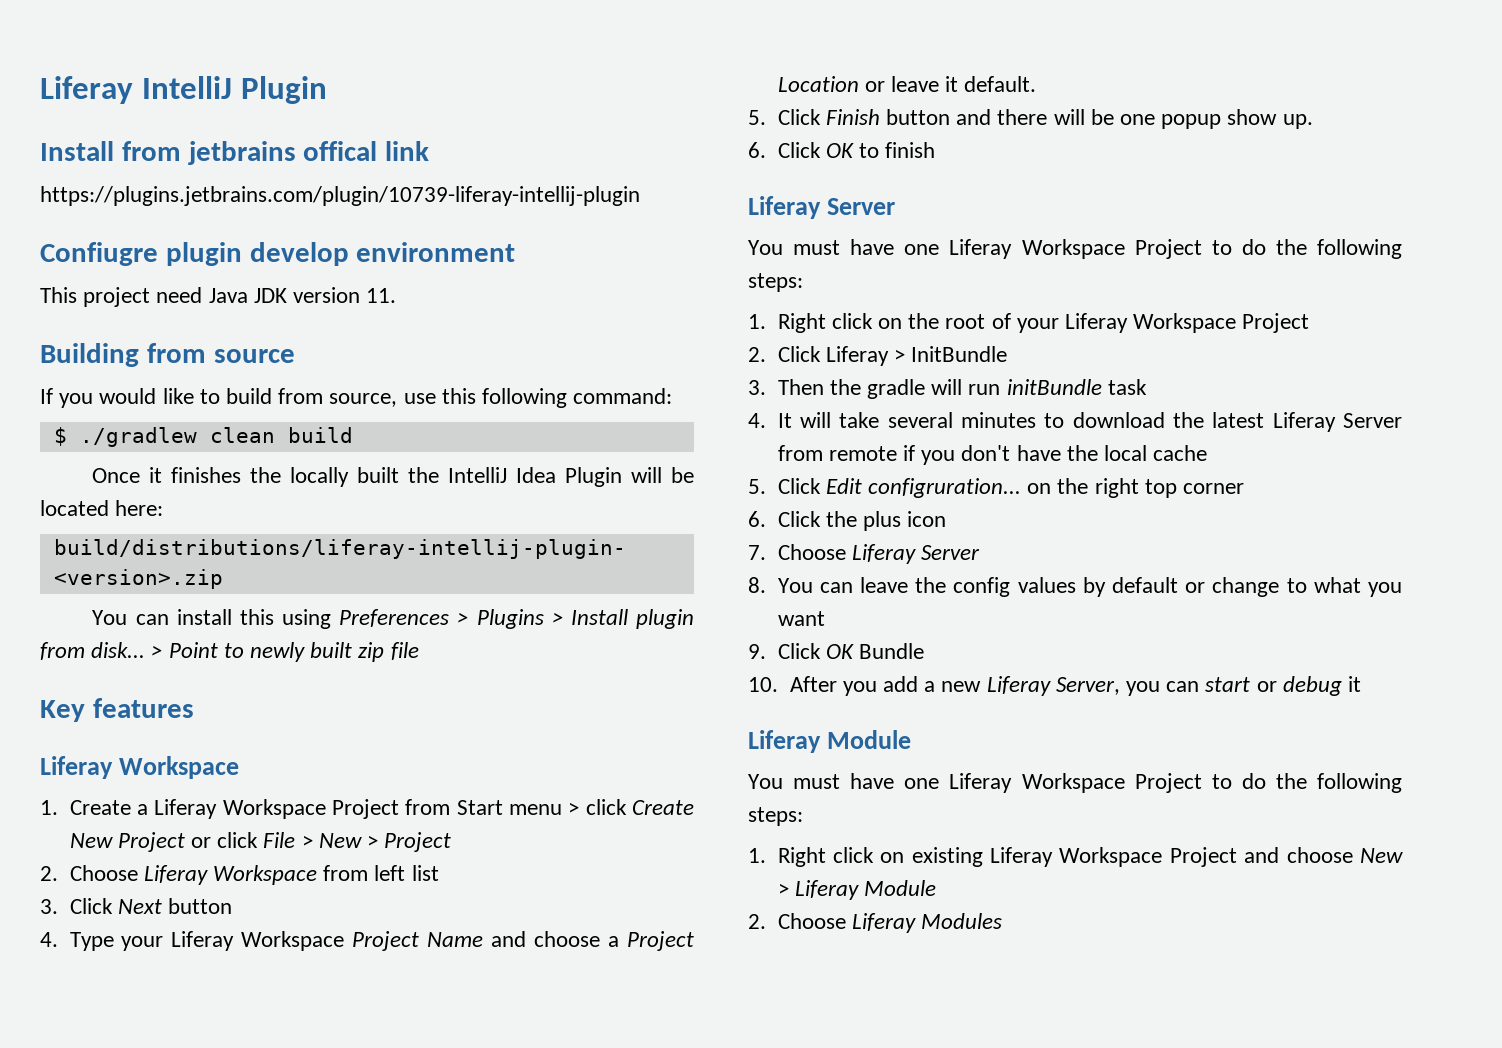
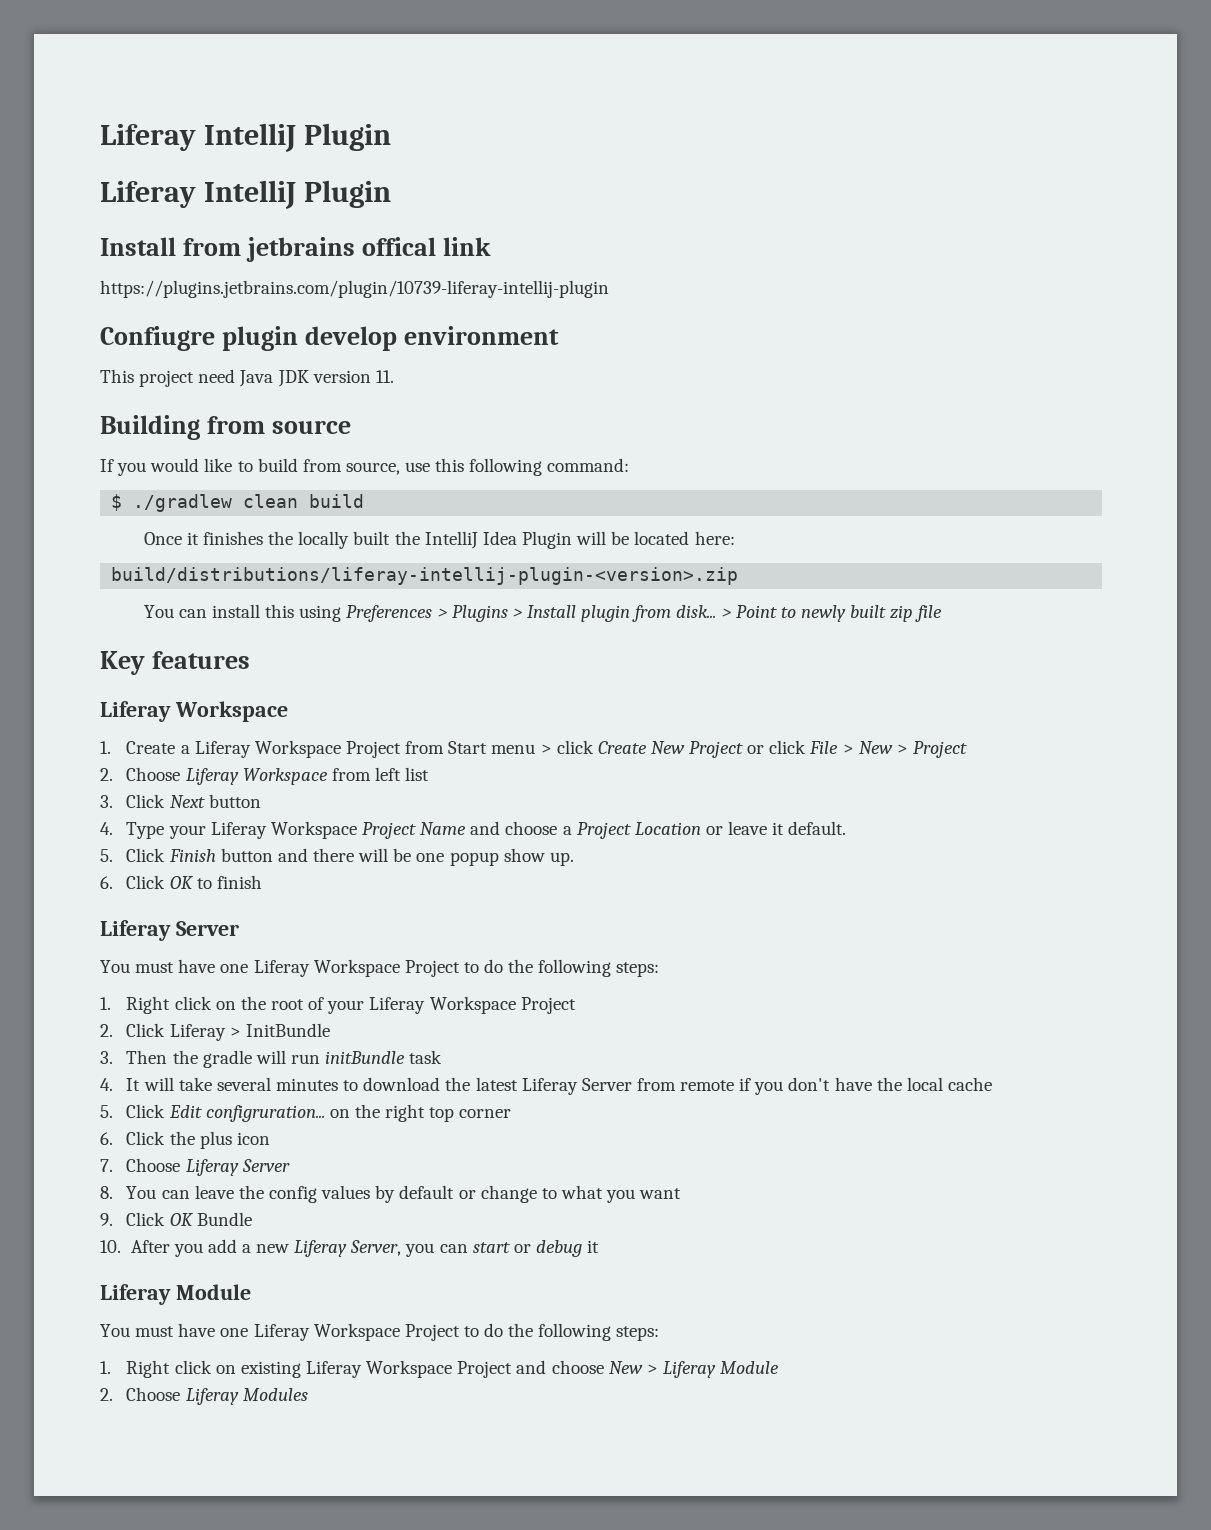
[40,76,327,104] Liferay IntelliJ Plugin -> [100,123,391,152] [100,180,391,209] Liferay IntelliJ Plugin // Liferay IntelliJ Plugin

